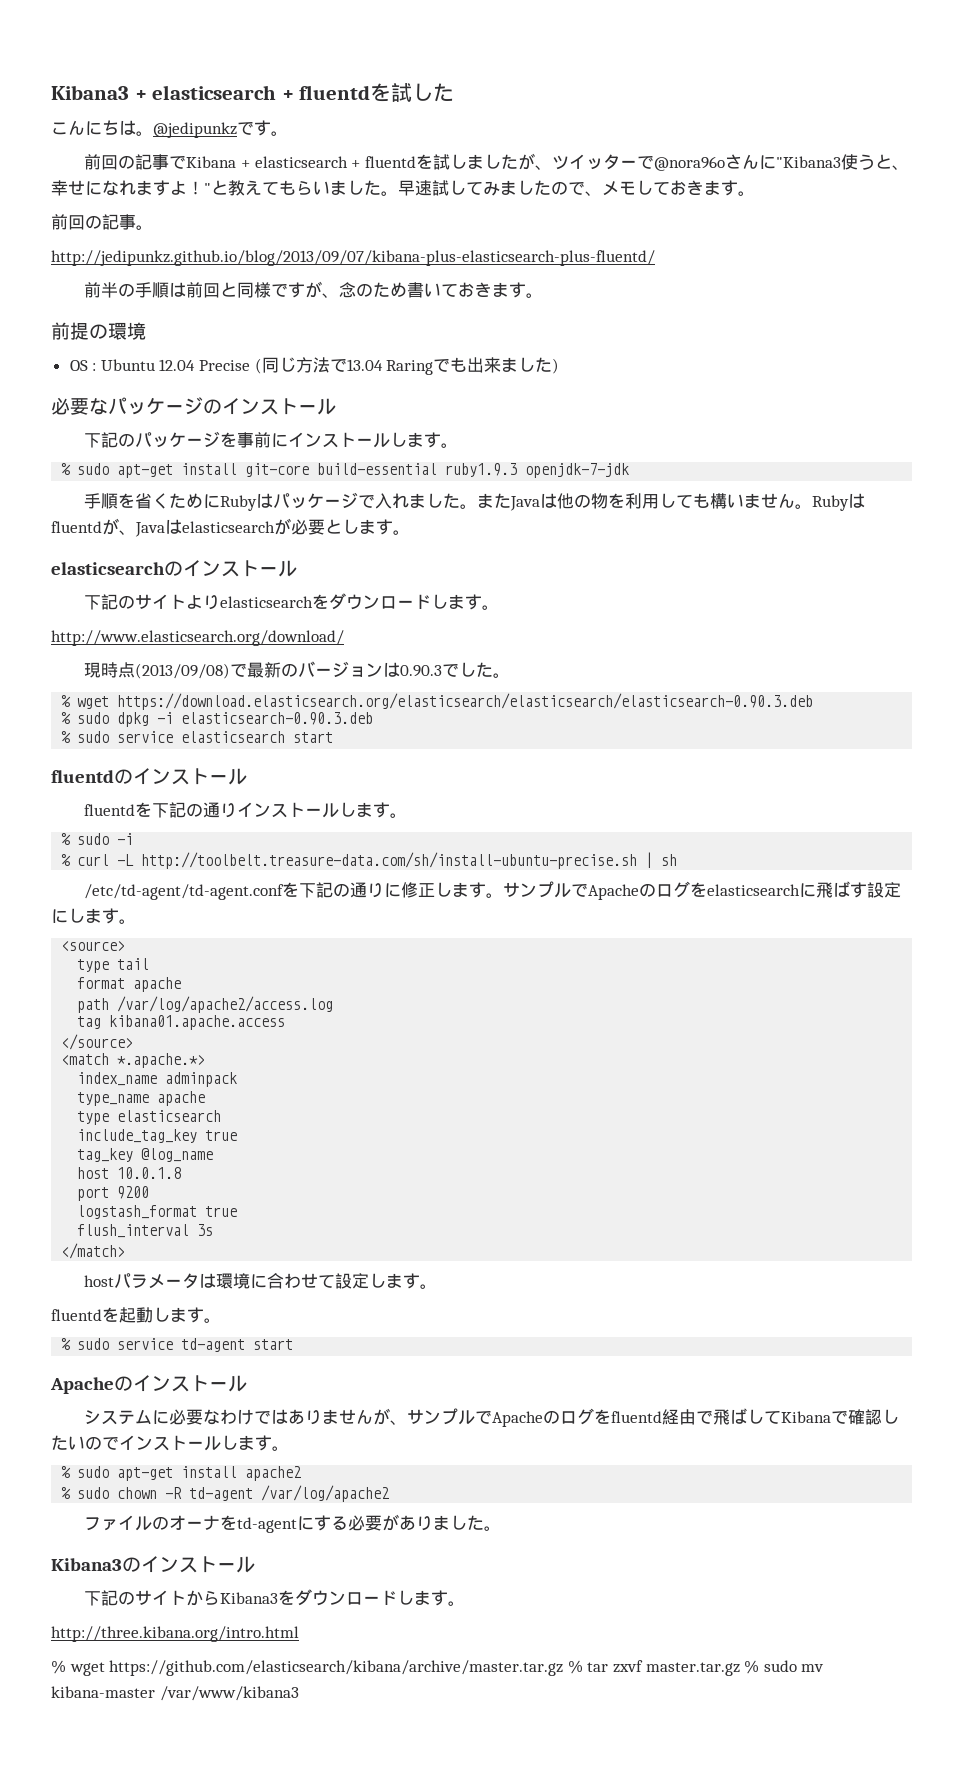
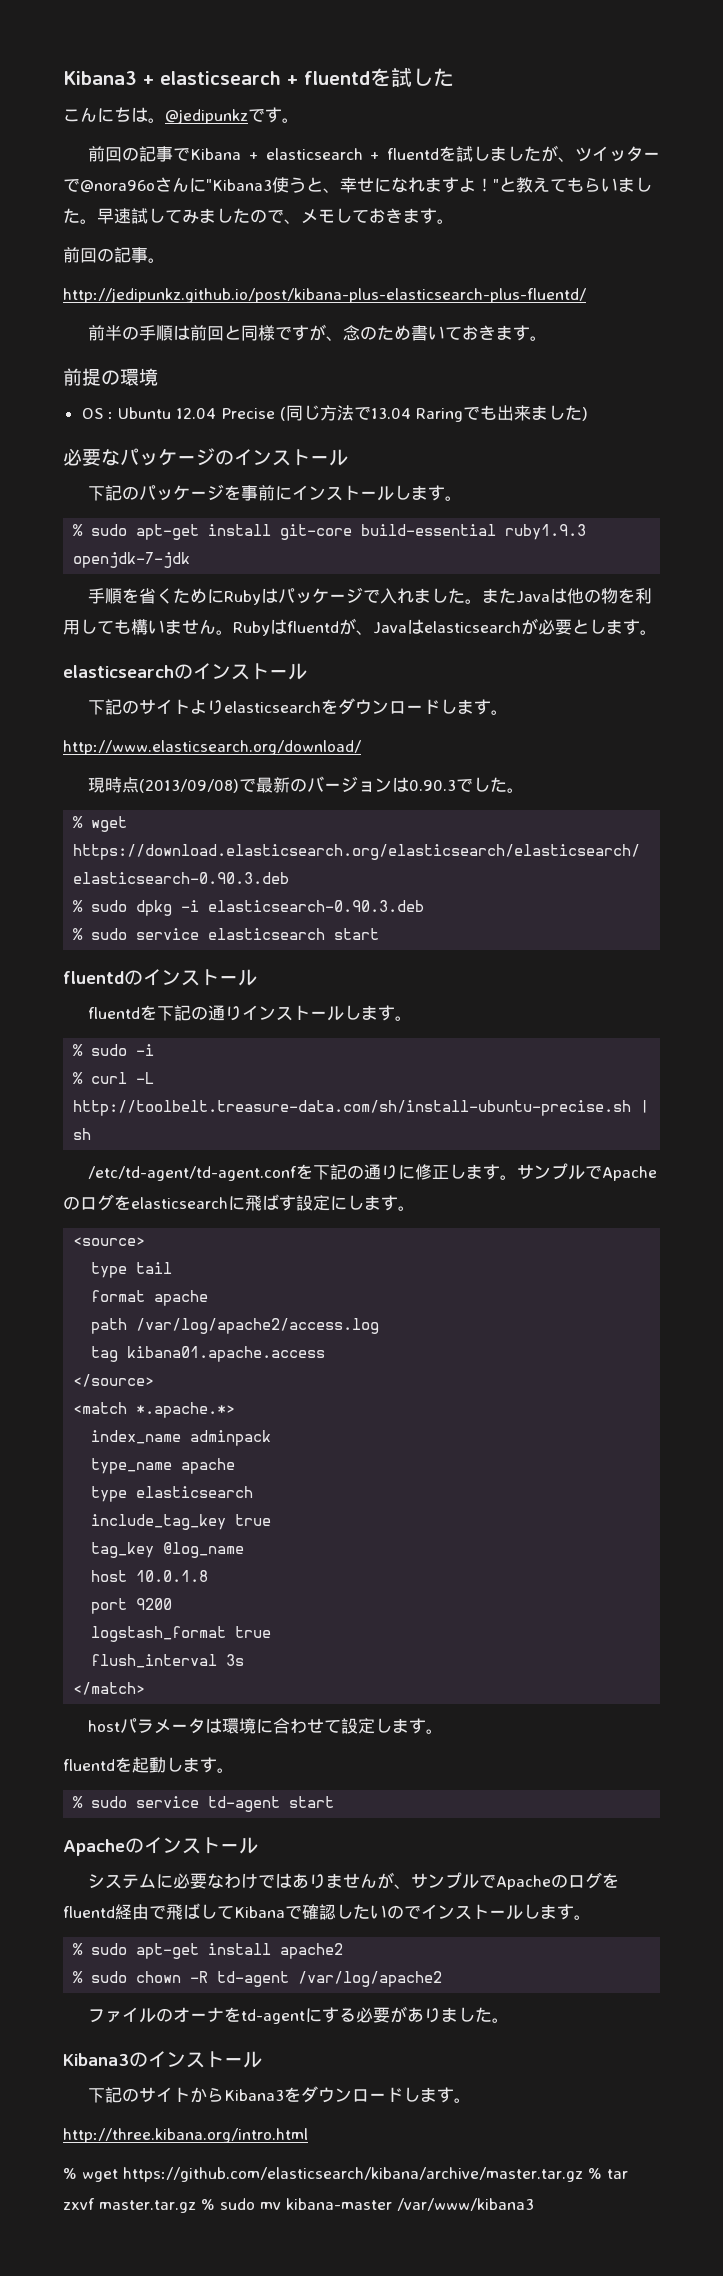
[51,250,655,266] http://jedipunkz.github.io/blog/2013/09/07/kibana-plus-elasticsearch-plus-fluentd/ -> [63,288,586,303] http://jedipunkz.github.io/post/kibana-plus-elasticsearch-plus-fluentd/

